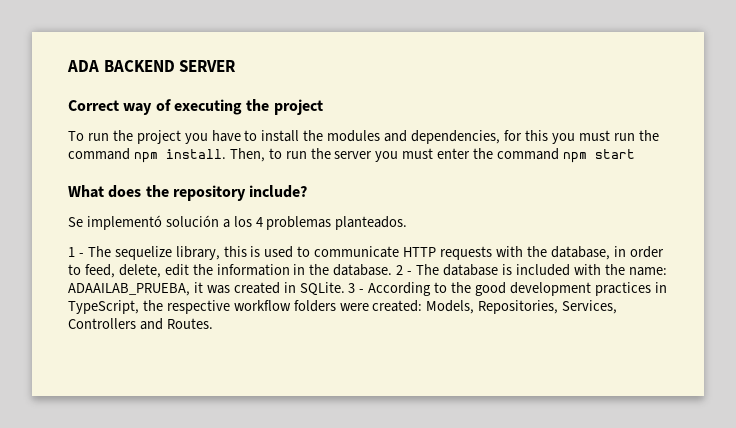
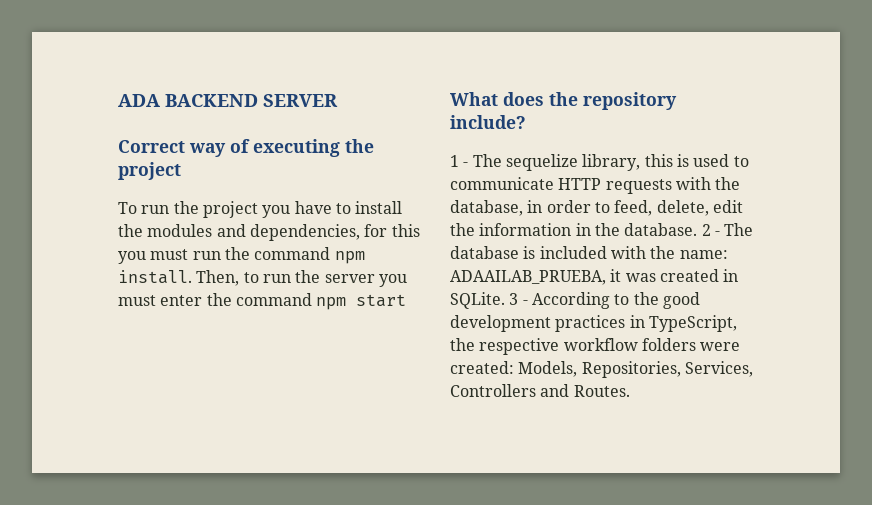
[68,215,408,230] // Se implementó solución a los 4 problemas planteados. -> (526, 122) none

